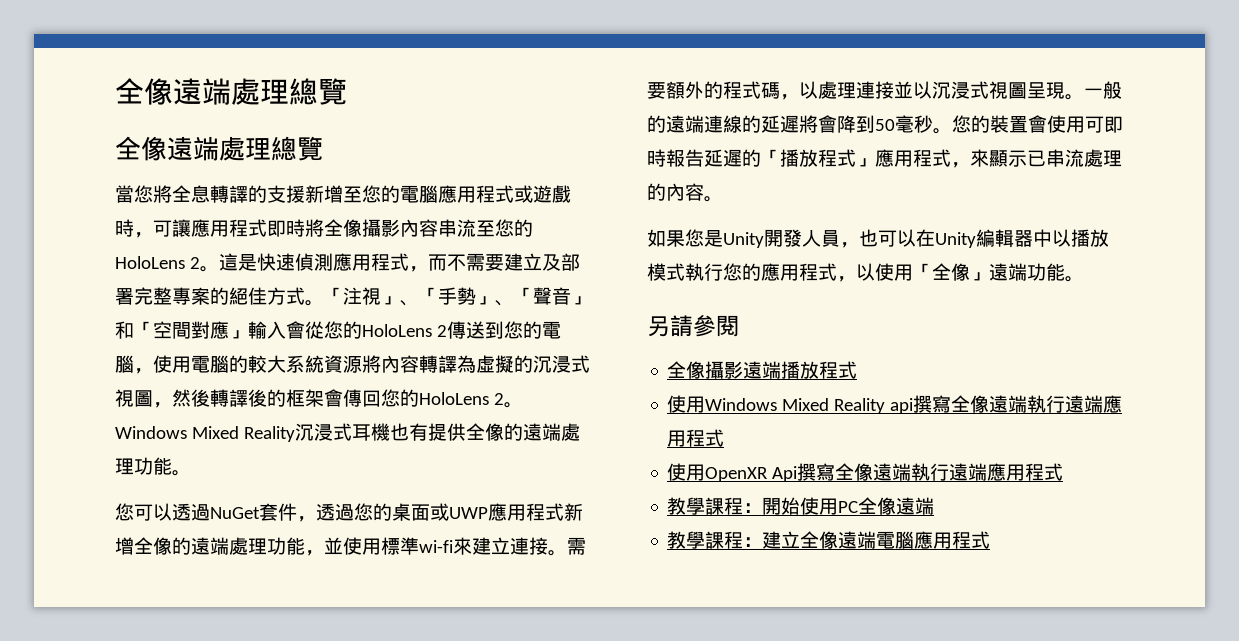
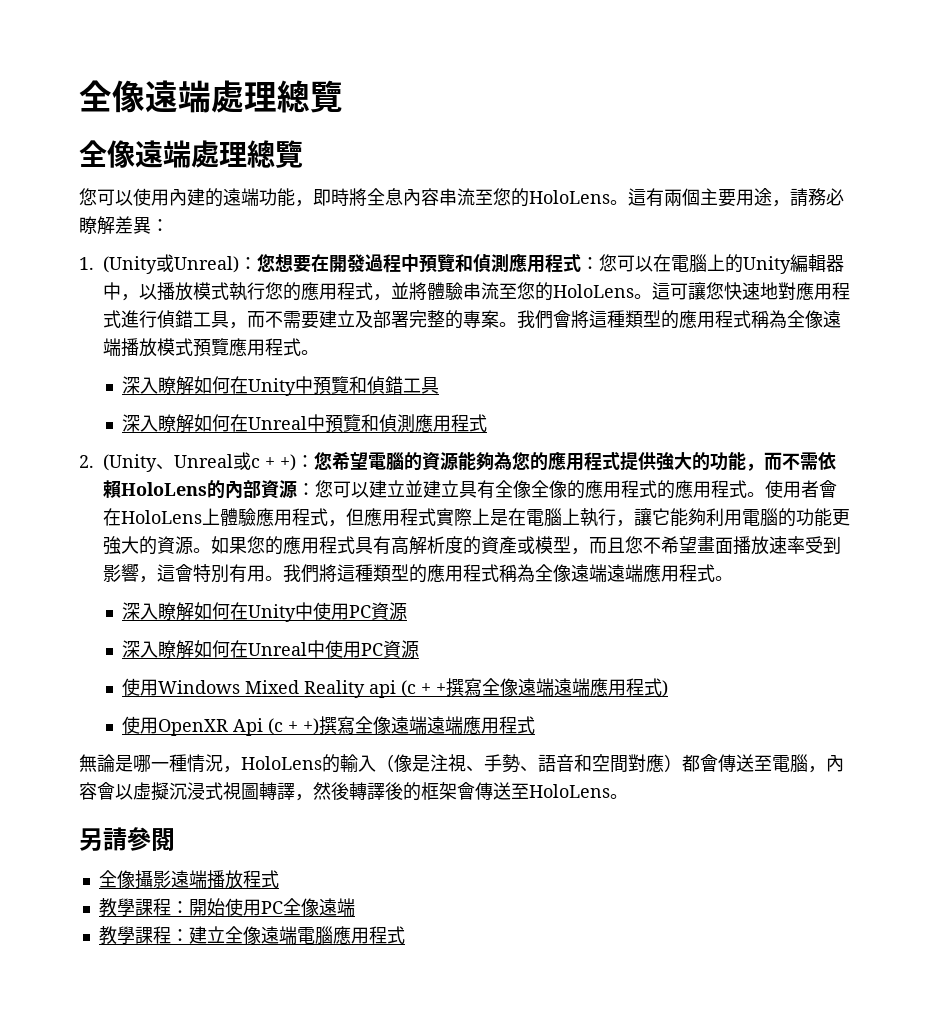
[115,185,571,203] [115,219,267,238] 當您將全息轉譯的支援新增至您的電腦應用程式或遊戲時，可讓應用程式 -> [79,188,313,207] 您可以使用內建的遠端功能，
[343,219,400,237] 像攝影 -> [385,188,403,206] 息
[189,253,580,272] [115,287,590,306] [115,321,561,339] [115,355,590,374] [115,389,523,408] [115,423,580,442] [115,457,191,476] [115,503,583,522] [115,537,586,556] [647,81,1122,100] [647,115,1123,134] [647,149,1122,168] [647,183,723,202] [647,229,935,248] 2。這是快速偵測應用程式，而不需要建立及部署完整專案的絕佳方式。「注視」、「手勢」、「聲音」和「空間對應」輸入會從您的HoloLens 2傳送到您的電腦，使用電腦的較大系統資源將內容轉譯為虛擬的沉浸式視圖，然後轉譯後的框架會傳回您的HoloLens 2。Windows Mixed Reality沉浸式耳機也有提供全像的遠端處理功能。 // 您可以透過NuGet套件，透過您的桌面或UWP應用程式新增全像的遠端處理功能，並使用標準wi-fi來建立連接。需要額外的程式碼，以處理連接並以沉浸式視圖呈現。一般的遠端連線的延遲將會降到50毫秒。您的裝置會使用可即時報告延遲的「播放程式」應用程式，來顯示已串流處理的內容。 // 如果您是Unity開發人員，也可以在 -> [610,188,844,207] [79,216,169,235] [79,254,743,274] 。這有兩個主要用途，請務必瞭解差異： // 1. (Unity或Unreal)：您想要在開發過程中預覽和偵測應用程式：您可以在電腦上的
(1052, 238) none -> [121,294,139,301] ，
[856,263,1065,281] 以使用「全像」遠端功能 -> [391,282,850,301] [103,310,841,329] [103,338,319,357] [122,376,440,396] [122,414,488,433] [79,451,836,472] [103,480,837,499] [103,508,850,527] [103,536,841,555] [103,564,733,583] [122,602,408,622] [122,640,420,659] [122,678,669,698] [122,716,536,736] [79,754,844,773] [79,782,610,801] 並將體驗串流至您的HoloLens。這可讓您快速地對應用程式進行偵錯工具，而不需要建立及部署完整的專案。我們會將這種類型的應用程式稱為全像遠端播放模式預覽應用程式。 // 深入瞭解如何在Unity中預覽和偵錯工具 // 深入瞭解如何在Unreal中預覽和偵測應用程式 // 2. (Unity、Unreal或c + +)：您希望電腦的資源能夠為您的應用程式提供強大的功能，而不需依賴HoloLens的內部資源：您可以建立並建立具有全像全像的應用程式的應用程式。使用者會在HoloLens上體驗應用程式，但應用程式實際上是在電腦上執行，讓它能夠利用電腦的功能更強大的資源。如果您的應用程式具有高解析度的資產或模型，而且您不希望畫面播放速率受到影響，這會特別有用。我們將這種類型的應用程式稱為全像遠端遠端應用程式。 // 深入瞭解如何在Unity中使用PC資源 // 深入瞭解如何在Unreal中使用PC資源 // 使用Windows Mixed Reality api (c + +撰寫全像遠端遠端應用程式) // 使用OpenXR Api (c + +)撰寫全像遠端遠端應用程式 // 無論是哪一種情況，HoloLens的輸入（像是注視、手勢、語音和空間對應）都會傳送至電腦，內容會以虛擬沉浸式視圖轉譯，然後轉譯後的框架會傳送至HoloLens
[667,395,1123,414] [667,429,725,447] [667,463,1064,482] // 使用Windows Mixed Reality api撰寫全像遠端執行遠端應用程式 // 使用OpenXR Api撰寫全像遠端執行遠端應用程式 -> (279, 879) none

